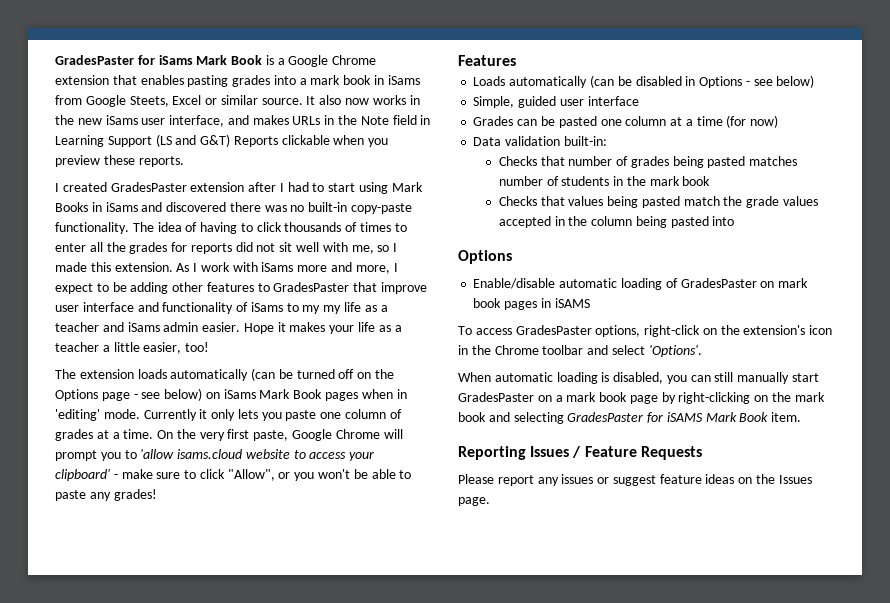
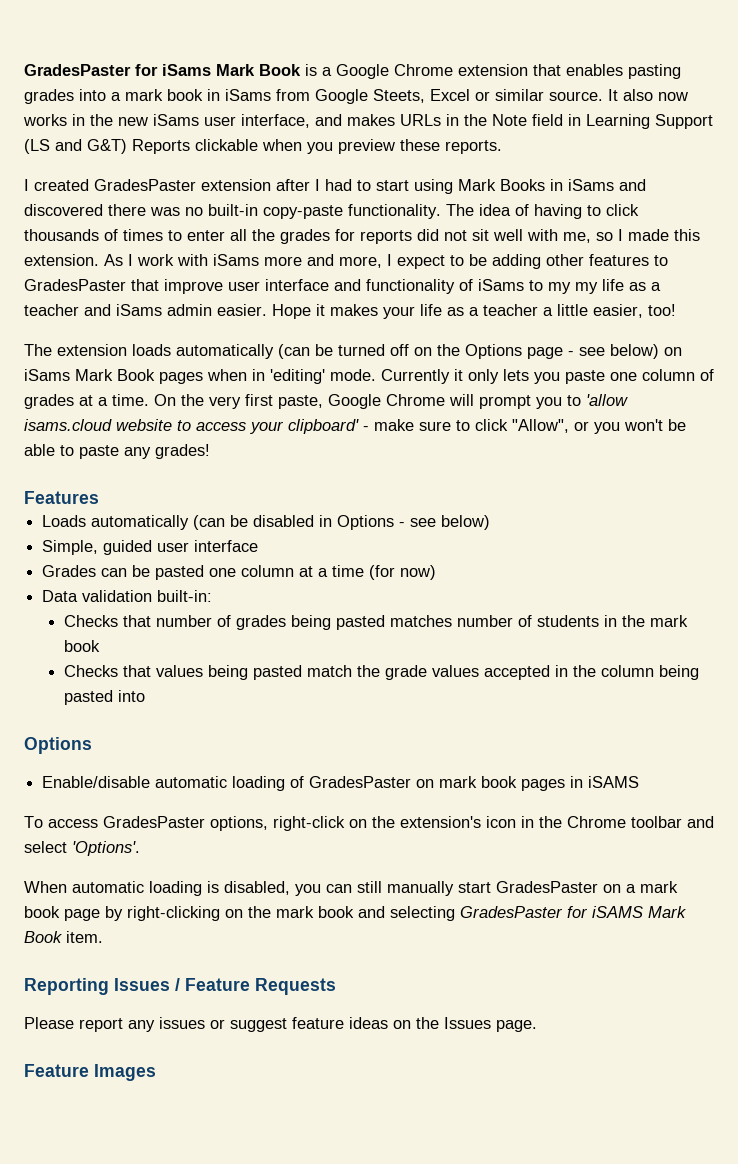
(490, 501) none -> [24,1064,156,1081] // Feature Images

